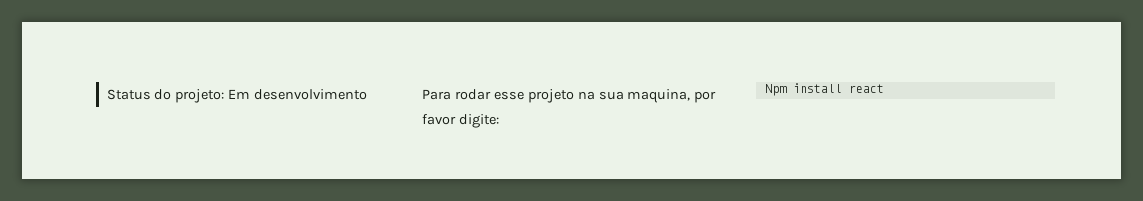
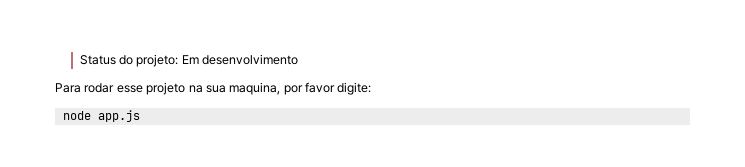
[764,83,884,96] Npm install react -> [62,110,140,122] node app.js

